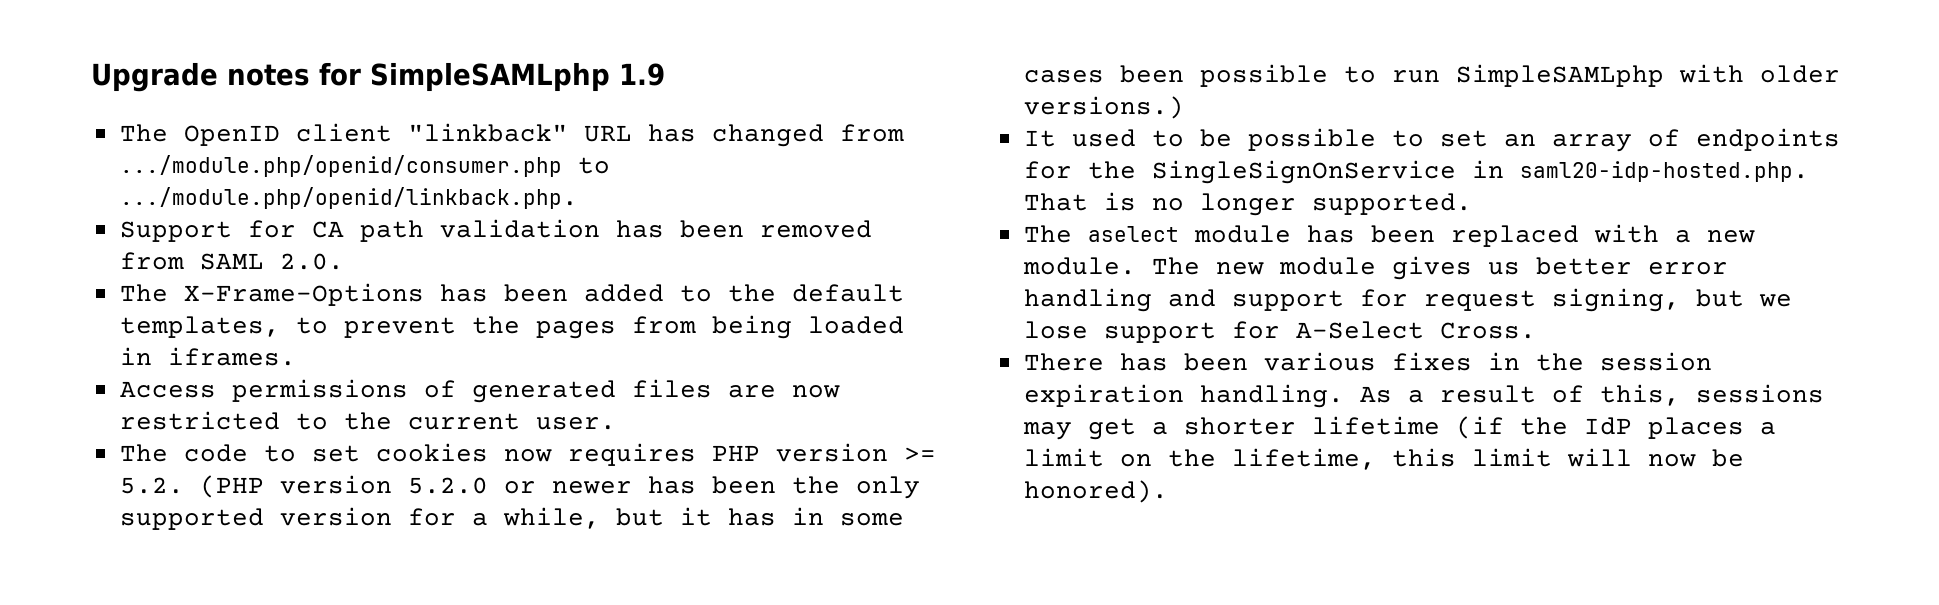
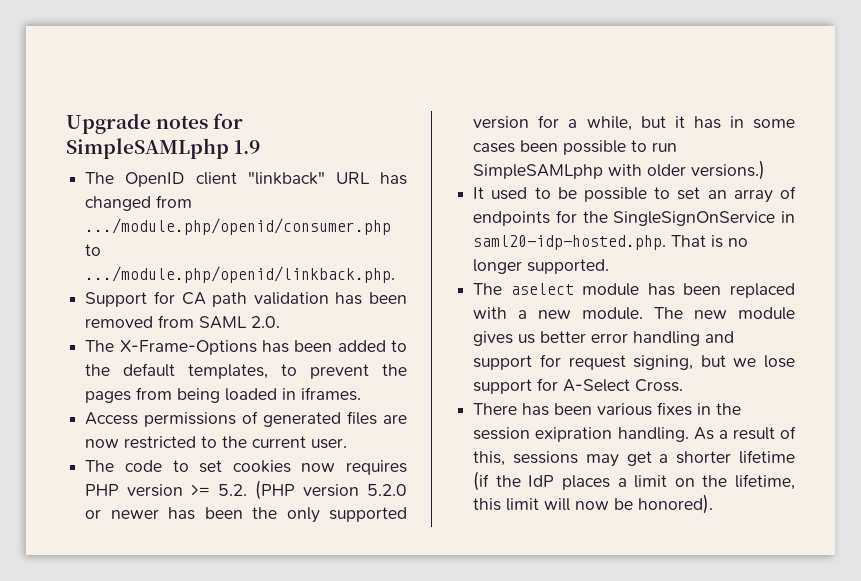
[1023,384,1184,407] expiration -> [535,427,613,442] exipration

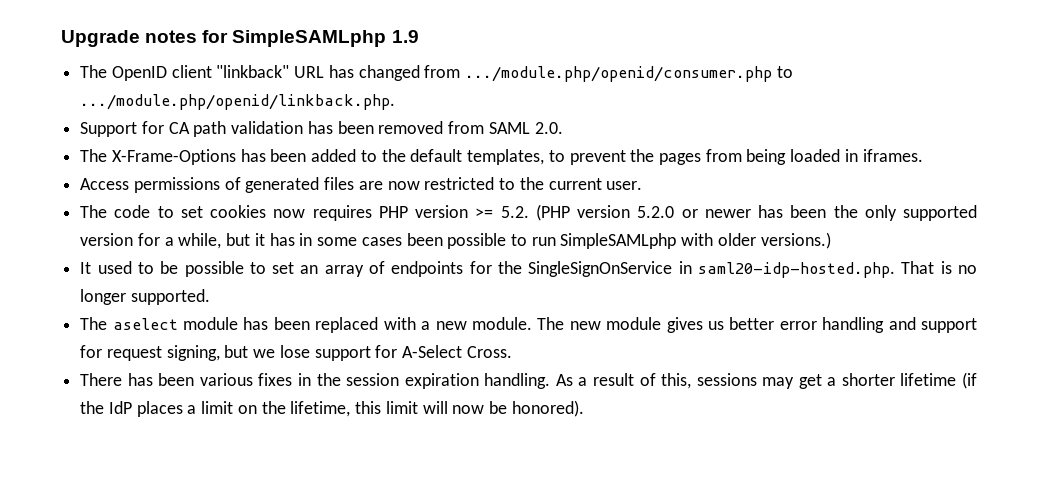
[535,427,613,442] exipration -> [404,373,479,389] expiration

